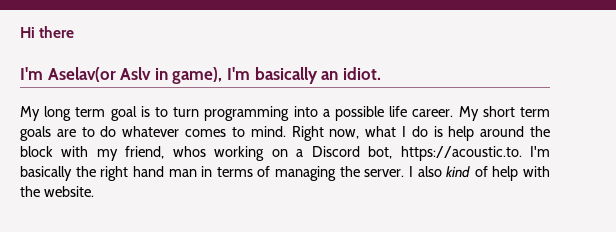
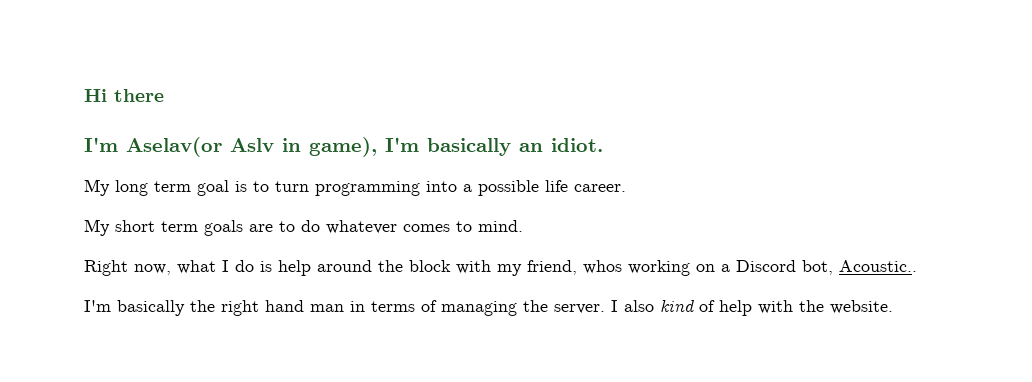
(454, 113) none -> (626, 188) //
(286, 131) none -> (523, 226) //
[400,146,522,161] https://acoustic.to. -> [839,260,917,272] Acoustic.. //

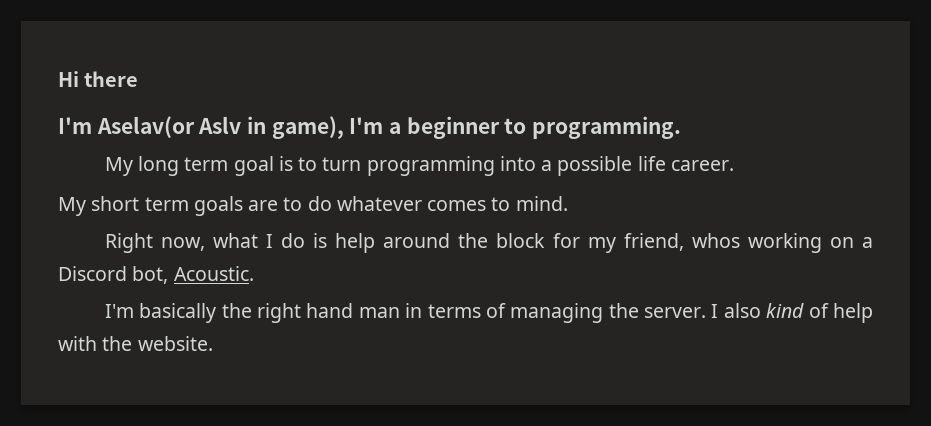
[427,138,603,156] basically an idiot. -> [389,116,682,139] a beginner to programming.
[456,260,491,274] with -> [552,233,580,248] for
[839,260,917,272] Acoustic.. -> [173,266,254,281] Acoustic.

